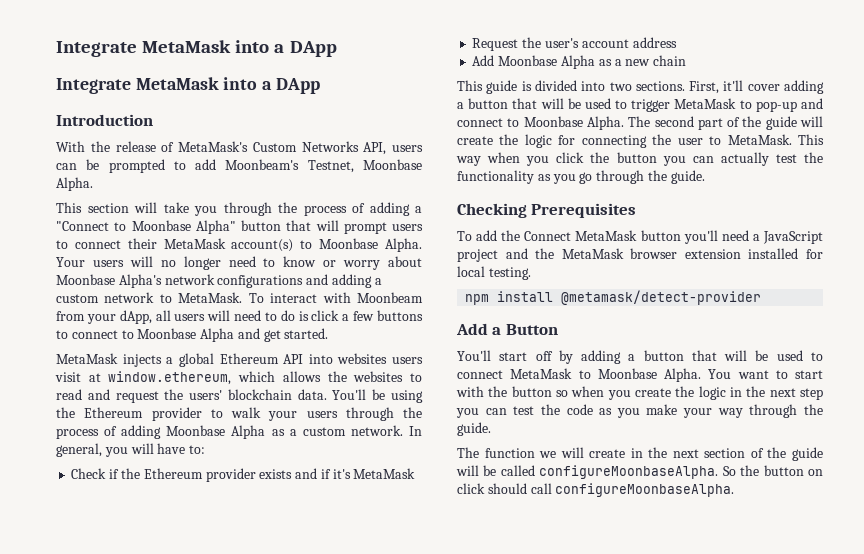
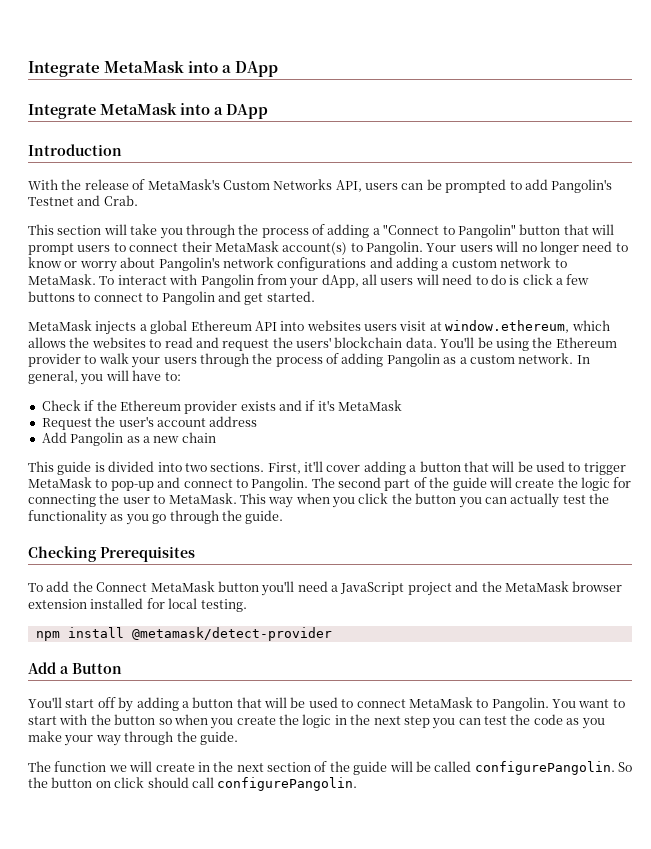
[225,159,422,173] [56,177,93,191] Moonbeam's Testnet, Moonbase Alpha. -> [551,179,613,193] [28,195,138,206] Pangolin's Testnet and Crab.
[131,220,236,234] Moonbase Alpha" -> [457,224,516,238] Pangolin"
[319,238,422,252] Moonbase Alpha. -> [366,241,423,255] Pangolin.
[56,274,162,288] Moonbase Alpha's -> [158,257,220,271] Pangolin's
[357,292,423,303] Moonbeam -> [200,274,254,288] Pangolin
[137,328,235,342] Moonbase Alpha -> [161,291,215,305] Pangolin
[166,425,266,439] Moonbase Alpha -> [386,353,440,367] Pangolin
[498,55,595,69] Moonbase Alpha -> [70,432,124,446] Pangolin
[523,116,624,130] Moonbase Alpha. -> [251,477,309,491] Pangolin.
[597,368,701,382] Moonbase Alpha. -> [491,697,549,711] Pangolin.
[539,465,719,479] configureMoonbaseAlpha. -> [474,761,615,775] configurePangolin.
[555,483,735,497] configureMoonbaseAlpha. -> [217,777,358,791] configurePangolin.

